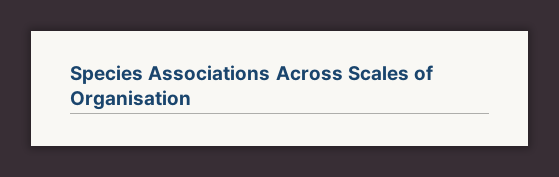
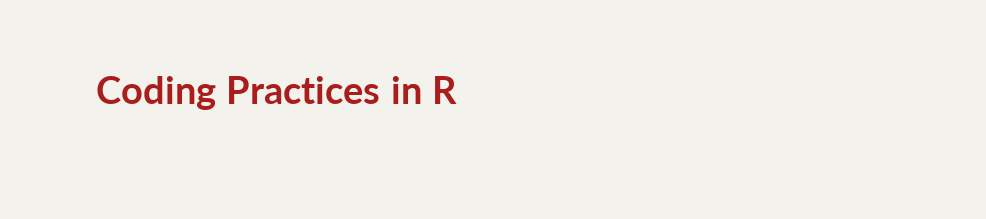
[70,65,434,84] [70,90,191,110] Species Associations Across Scales of Organisation -> [96,76,457,110] Coding Practices in R

